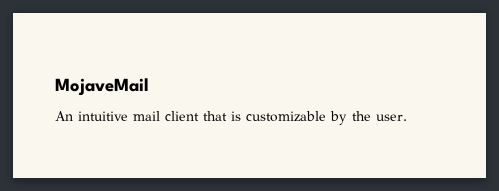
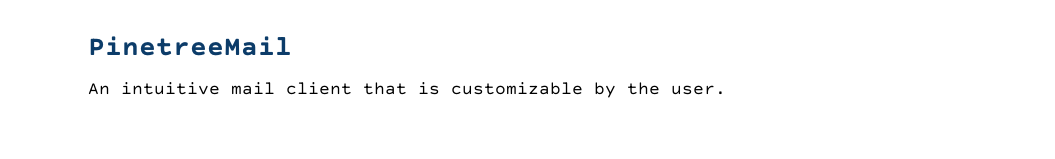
[55,78,149,96] MojaveMail -> [88,36,292,56] PinetreeMail

